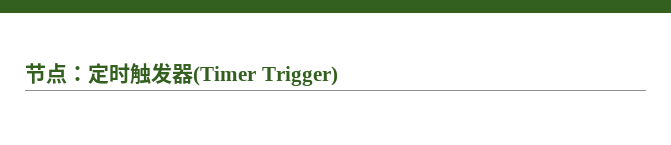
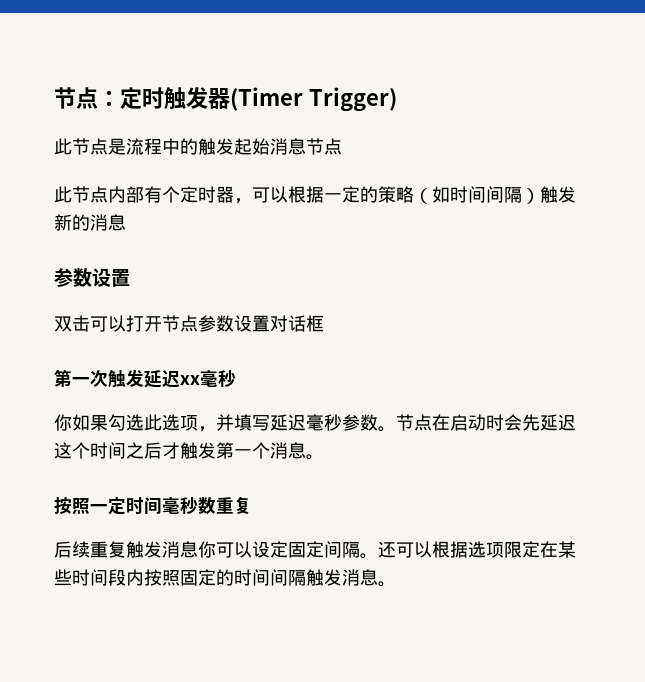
(338, 76) none -> [54,138,342,155] [54,186,576,204] [54,214,126,231] [54,268,130,287] [54,315,324,332] [54,369,236,388] [54,414,576,432] [54,442,324,460] [54,496,252,515] [54,541,576,559] [54,569,396,587] // 此节点是流程中的触发起始消息节点 // 此节点内部有个定时器，可以根据一定的策略（如时间间隔）触发新的消息 // 参数设置 // 双击可以打开节点参数设置对话框 // 第一次触发延迟xx毫秒 // 你如果勾选此选项，并填写延迟毫秒参数。节点在启动时会先延迟这个时间之后才触发第一个消息。 // 按照一定时间毫秒数重复 // 后续重复触发消息你可以设定固定间隔。还可以根据选项限定在某些时间段内按照固定的时间间隔触发消息。

